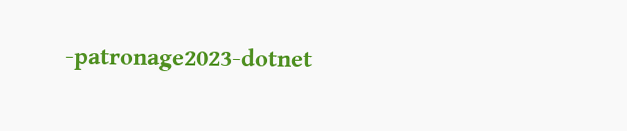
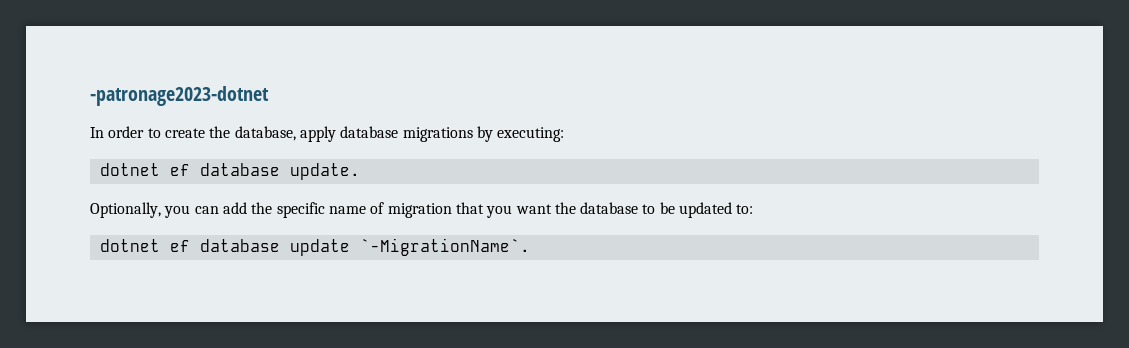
(313, 59) none -> [90,126,565,142] [99,163,360,180] [90,202,754,218] [99,238,530,256] // In order to create the database, apply database migrations by executing: // dotnet ef database update. // Optionally, you can add the specific name of migration that you want the database to be updated to: // dotnet ef database update `-MigrationName`.

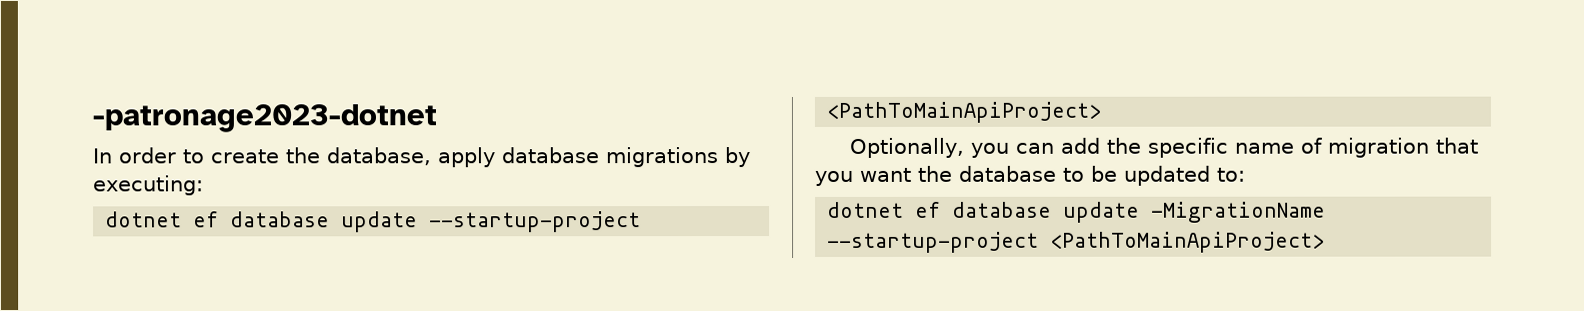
[289,163,360,180] update. -> [341,211,642,233] [826,101,1102,123] update --startup-project <PathToMainApiProject>
[359,238,530,256] `-MigrationName`. -> [1151,201,1327,223] [827,231,1326,253] -MigrationName --startup-project <PathToMainApiProject>

